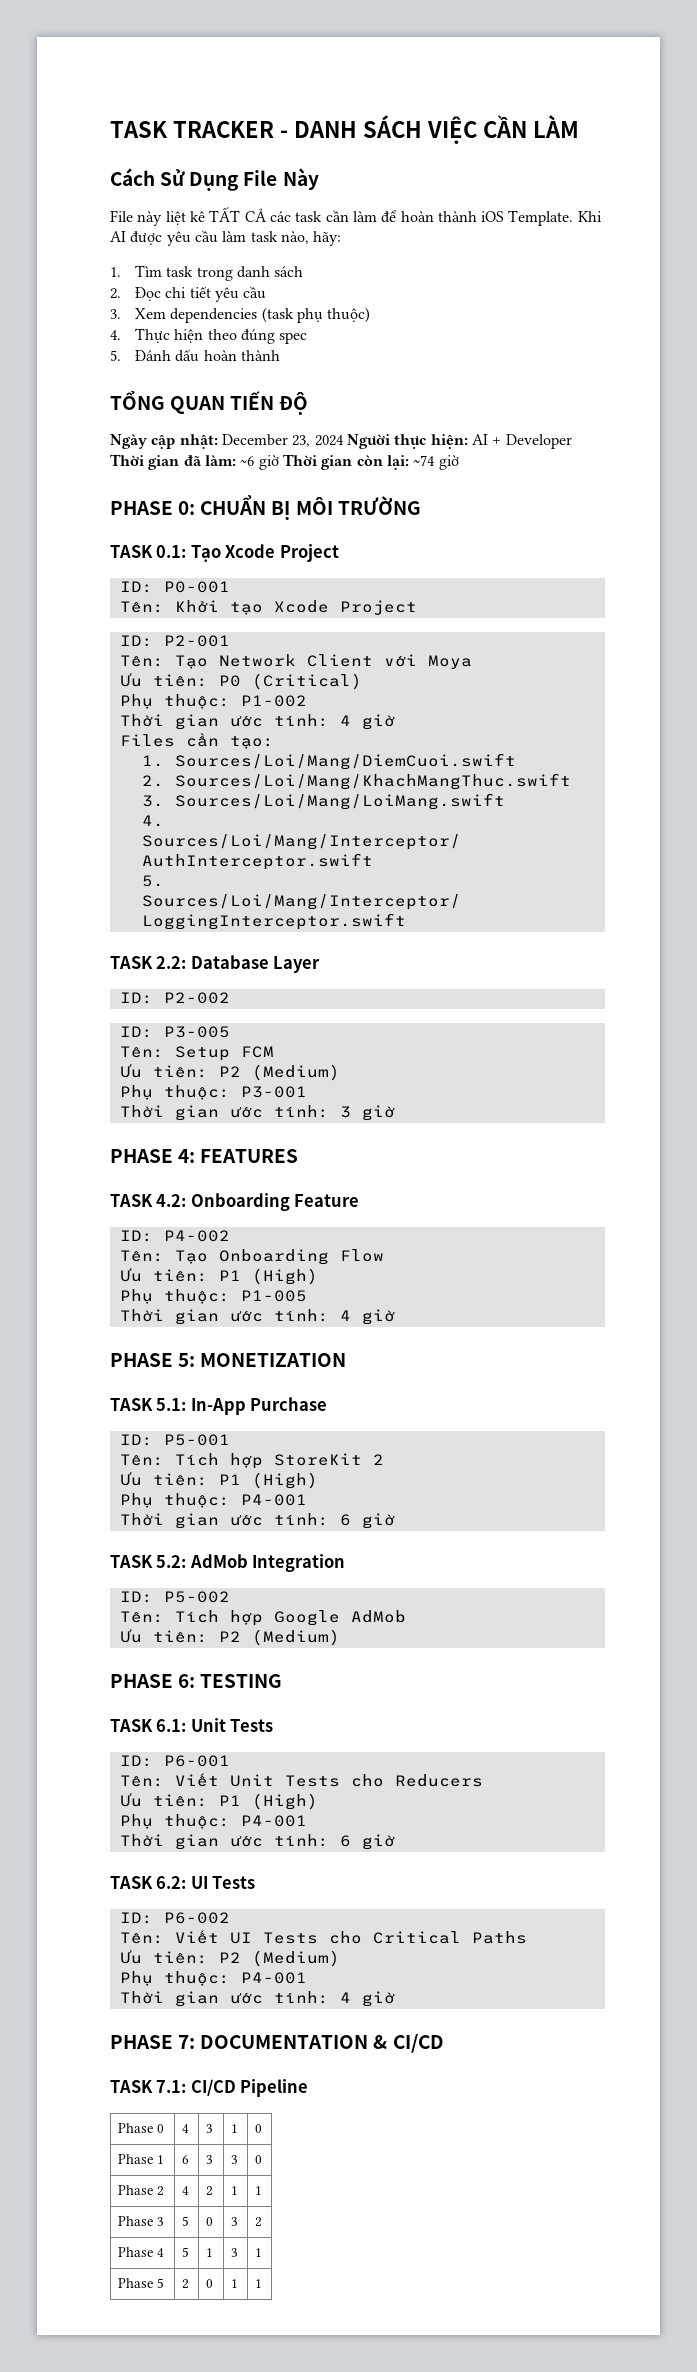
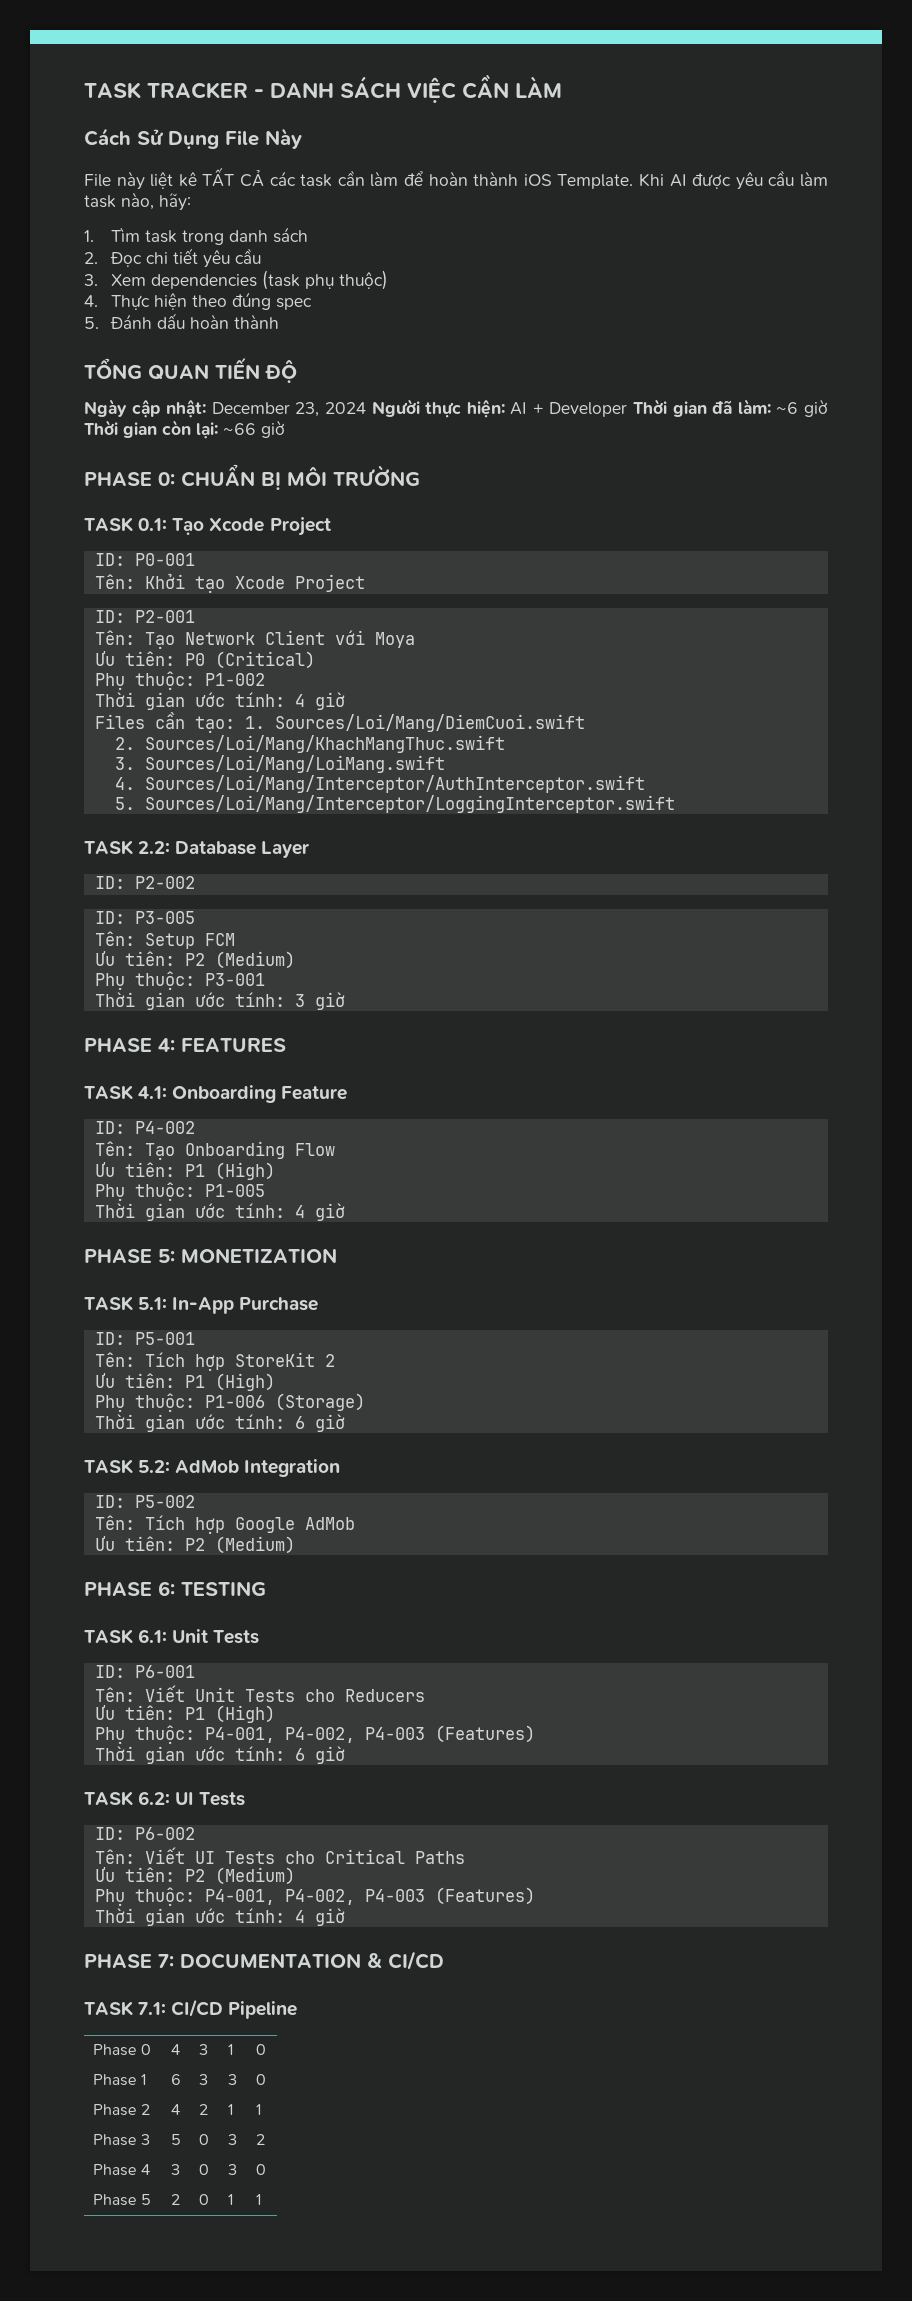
[413,455,436,466] ~74 -> [223,423,256,435] ~66
(274, 742) // -> (235, 724) none
[156,1194,187,1207] 4.2: -> [138,1086,168,1099] 4.1:
[240,1494,307,1506] P4-001 -> [204,1393,365,1411] P1-006 (Storage)
[240,1815,307,1827] P4-001 -> [204,1725,535,1743] P4-001, P4-002, P4-003 (Features)
[240,1972,307,1984] P4-001 -> [204,1887,535,1905] P4-001, P4-002, P4-003 (Features)
[182,2247,190,2257] [206,2248,214,2257] [231,2248,239,2257] [255,2248,263,2257] 5 | 1 | 3 | 1 -> [170,2164,180,2175] [198,2164,209,2175] [227,2164,237,2175] [255,2164,266,2175] 3 | 0 | 3 | 0

